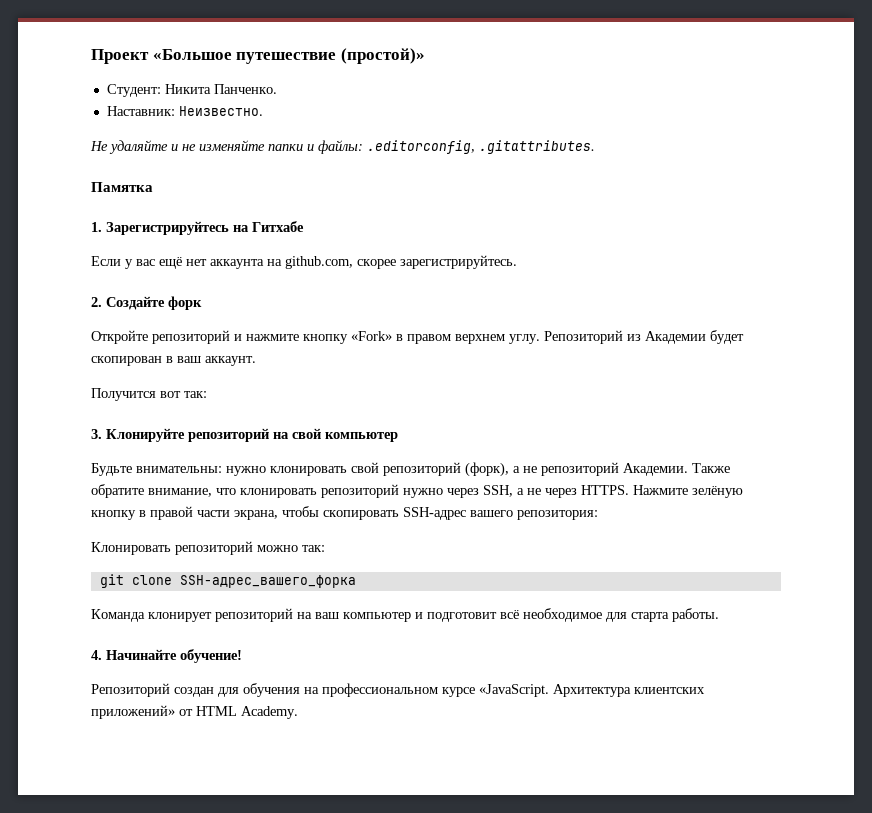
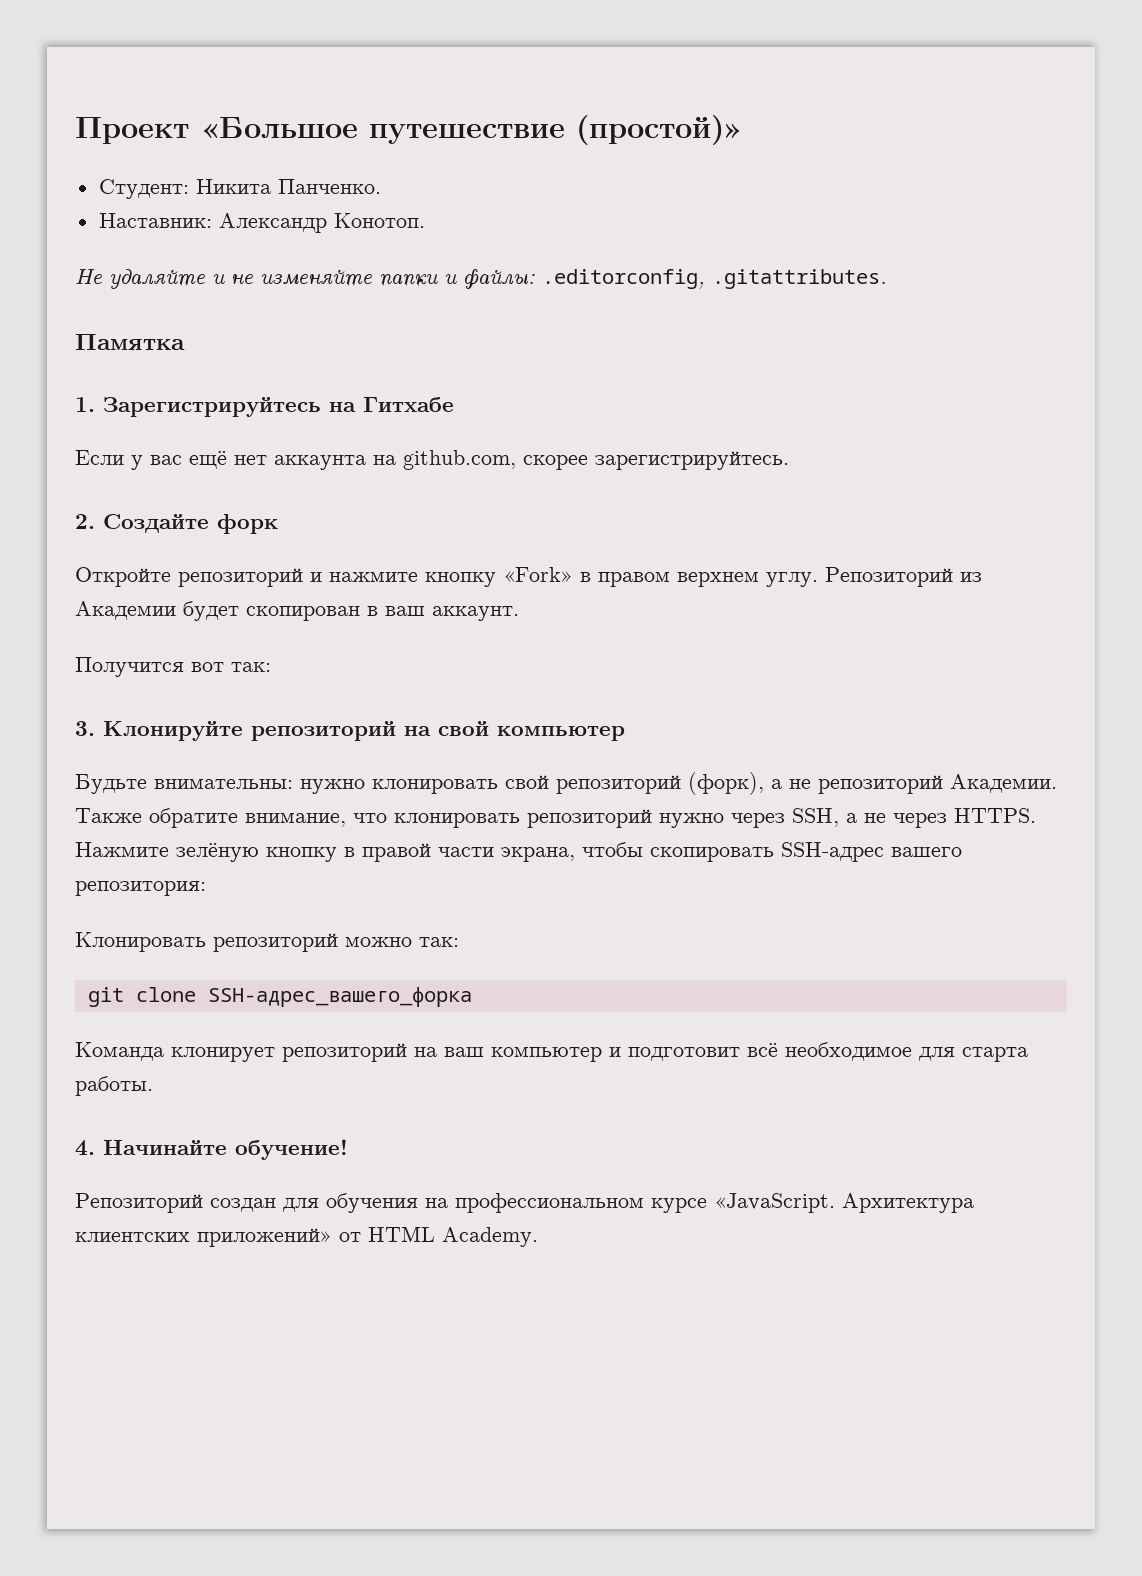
[178,106,263,116] Неизвестно. -> [218,213,425,233] Александр Конотоп.

